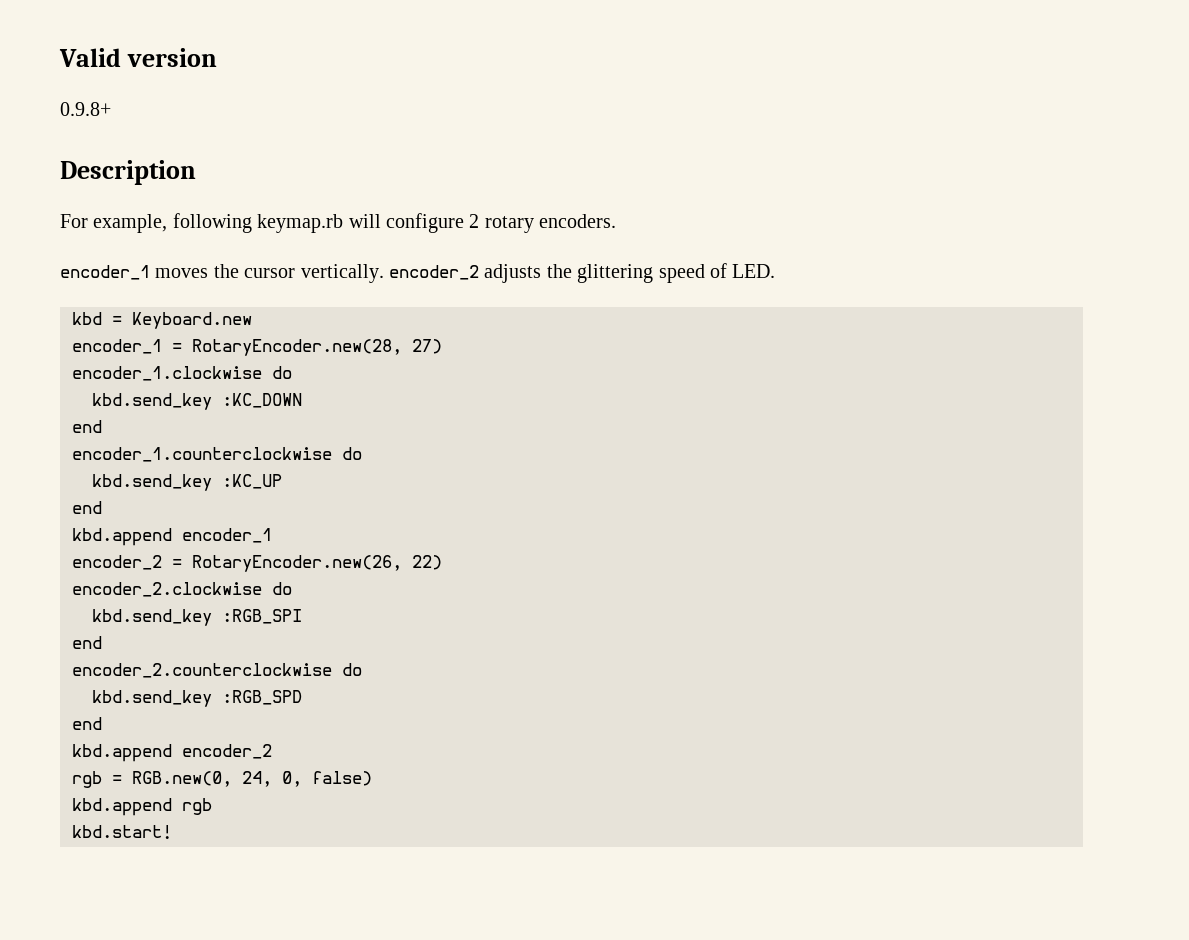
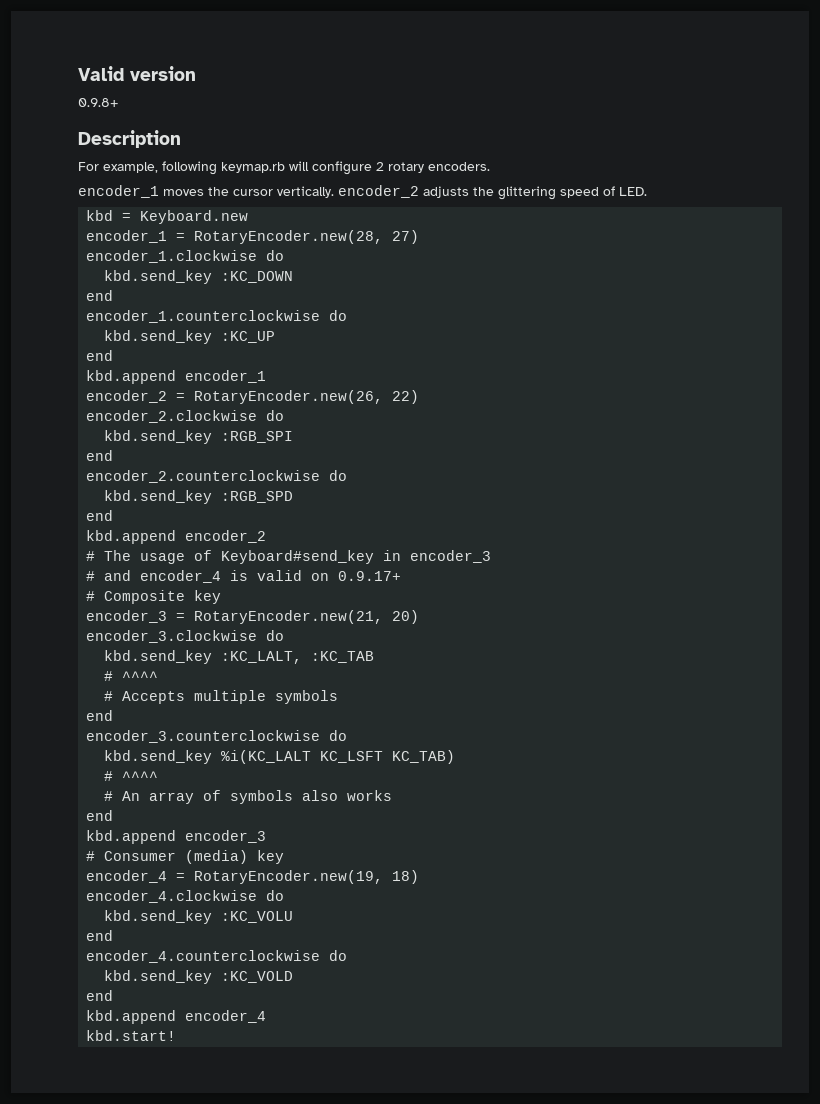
[72,771,372,788] [72,798,212,816] rgb = RGB.new(0, 24, 0, false) // kbd.append rgb -> [86,550,492,564] [86,570,402,583] [86,590,222,604] [86,610,420,624] [86,630,285,643] [104,650,375,664] [104,671,159,681] [104,690,339,704] [86,710,114,721] [86,730,348,743] [104,750,456,764] [104,771,159,781] [104,790,393,804] [86,810,114,821] [86,830,267,844] [86,850,285,864] [86,870,420,884] [86,890,285,903] [104,910,294,924] [86,930,114,941] [86,950,348,963] [104,970,294,984] [86,990,114,1001] [86,1010,267,1024] # The usage of Keyboard#send_key in encoder_3 // # and encoder_4 is valid on 0.9.17+ // # Composite key // encoder_3 = RotaryEncoder.new(21, 20) // encoder_3.clockwise do // kbd.send_key :KC_LALT, :KC_TAB // # ^^^^ // # Accepts multiple symbols // end // encoder_3.counterclockwise do // kbd.send_key %i(KC_LALT KC_LSFT KC_TAB) // # ^^^^ // # An array of symbols also works // end // kbd.append encoder_3 // # Consumer (media) key // encoder_4 = RotaryEncoder.new(19, 18) // encoder_4.clockwise do // kbd.send_key :KC_VOLU // end // encoder_4.counterclockwise do // kbd.send_key :KC_VOLD // end // kbd.append encoder_4

